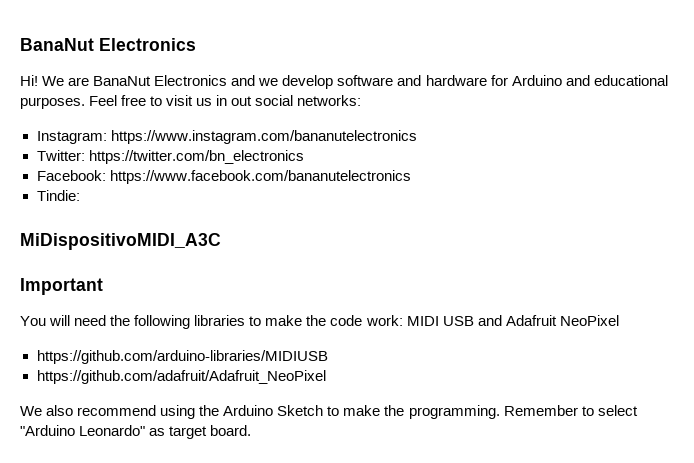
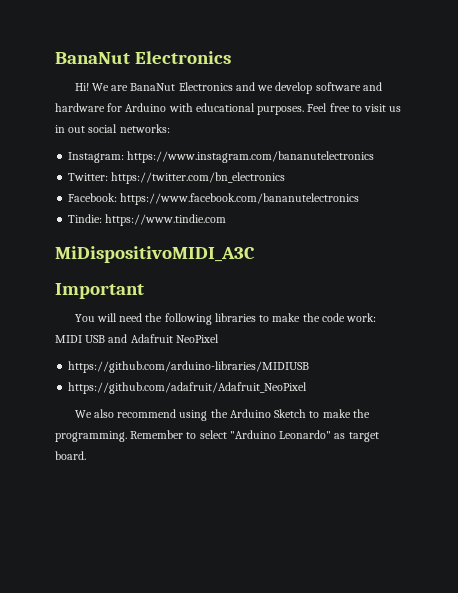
[565,75,590,86] and -> [168,103,193,112] with
(80, 195) none -> [105,214,227,226] https://www.tindie.com

